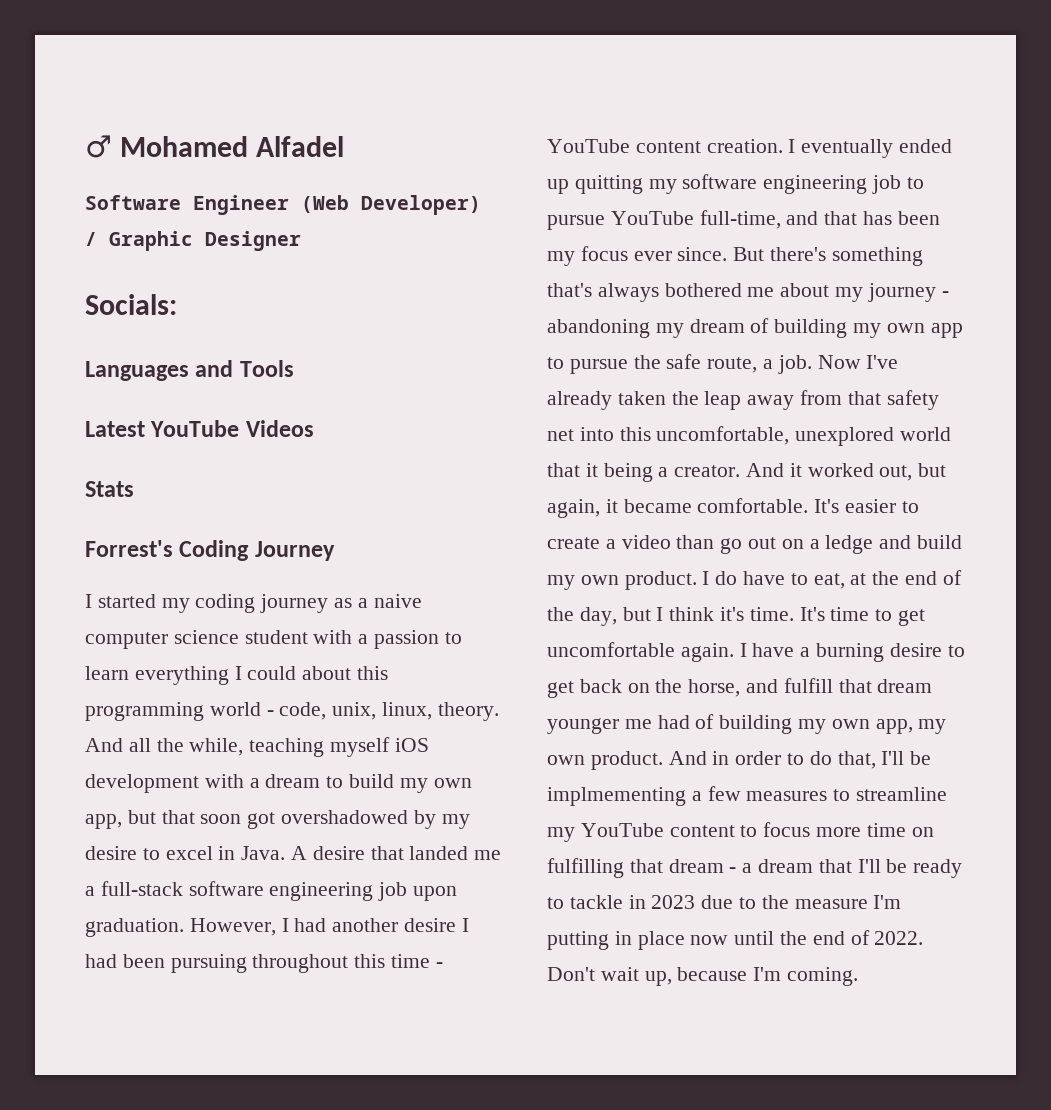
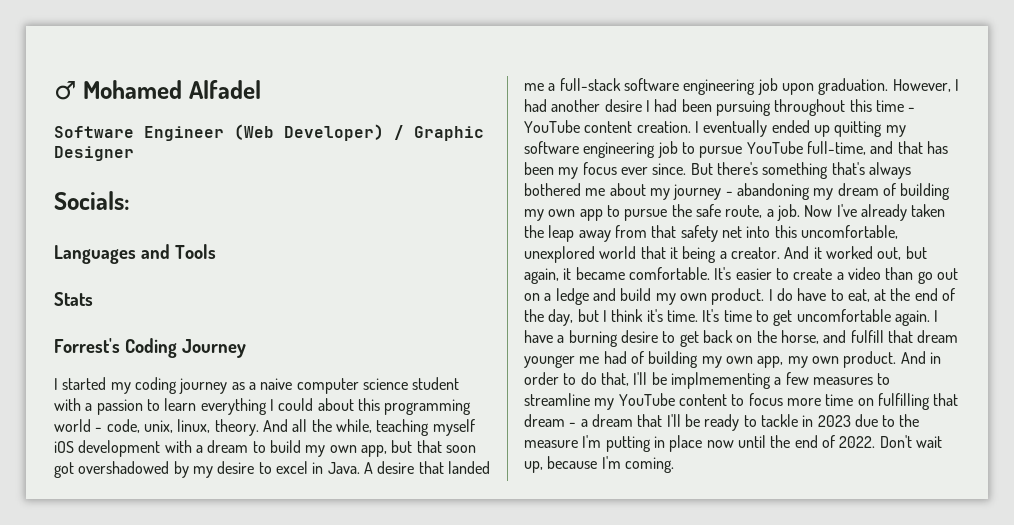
[85,420,314,437] // Latest YouTube Videos -> (216, 251) none

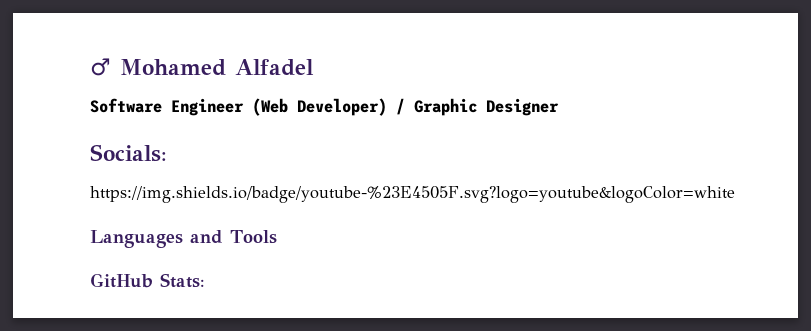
(130, 200) none -> [90,186,735,203] // https://img.shields.io/badge/youtube-%23E4505F.svg?logo=youtube&logoColor=white
[54,292,93,306] [54,338,246,358] [54,377,460,394] [54,398,472,415] [54,419,475,436] [54,440,476,457] [54,461,490,478] [524,78,959,95] [524,99,916,116] [524,120,906,137] [524,141,948,158] [524,162,911,179] [524,183,951,200] [524,204,946,221] [524,225,898,242] [524,246,927,263] [524,267,958,284] [524,288,956,305] [524,309,939,326] [524,330,959,347] [524,351,941,368] [524,372,891,389] [524,393,959,410] [524,414,920,431] [524,435,942,452] [524,456,674,473] Stats // Forrest's Coding Journey // I started my coding journey as a naive computer science student with a passion to learn everything I could about this programming world - code, unix, linux, theory. And all the while, teaching myself iOS development with a dream to build my own app, but that soon got overshadowed by my desire to excel in Java. A desire that landed me a full-stack software engineering job upon graduation. However, I had another desire I had been pursuing throughout this time - YouTube content creation. I eventually ended up quitting my software engineering job to pursue YouTube full-time, and that has been my focus ever since. But there's something that's always bothered me about my journey - abandoning my dream of building my own app to pursue the safe route, a job. Now I've already taken the leap away from that safety net into this uncomfortable, unexplored world that it being a creator. And it worked out, but again, it became comfortable. It's easier to create a video than go out on a ledge and build my own product. I do have to eat, at the end of the day, but I think it's time. It's time to get uncomfortable again. I have a burning desire to get back on the horse, and fulfill that dream younger me had of building my own app, my own product. And in order to do that, I'll be implmementing a few measures to streamline my YouTube content to focus more time on fulfilling that dream - a dream that I'll be ready to tackle in 2023 due to the measure I'm putting in place now until the end of 2022. Don't wait up, because I'm coming. -> [90,273,205,288] GitHub Stats:

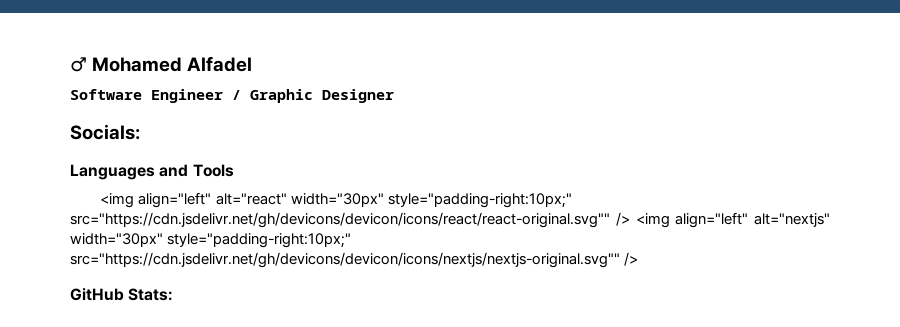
[252,98,387,116] (Web Developer) -> (223, 96) none
[90,186,735,203] // https://img.shields.io/badge/youtube-%23E4505F.svg?logo=youtube&logoColor=white -> (140, 132) none
(277, 237) none -> [100,192,572,208] [70,212,830,228] [70,233,352,248] [70,252,639,268] // <img align="left" alt="react" width="30px" style="padding-right:10px;" src="https://cdn.jsdelivr.net/gh/devicons/devicon/icons/react/react-original.svg"" /> <img align="left" alt="nextjs" width="30px" style="padding-right:10px;" src="https://cdn.jsdelivr.net/gh/devicons/devicon/icons/nextjs/nextjs-original.svg"" />

